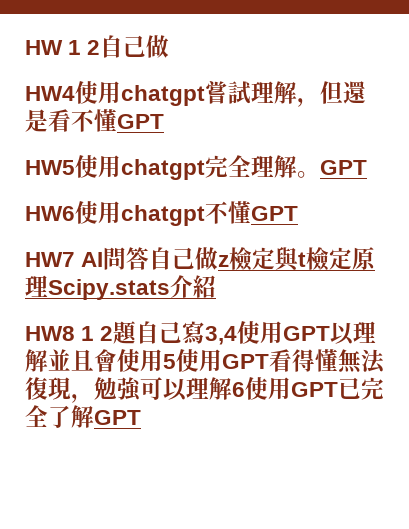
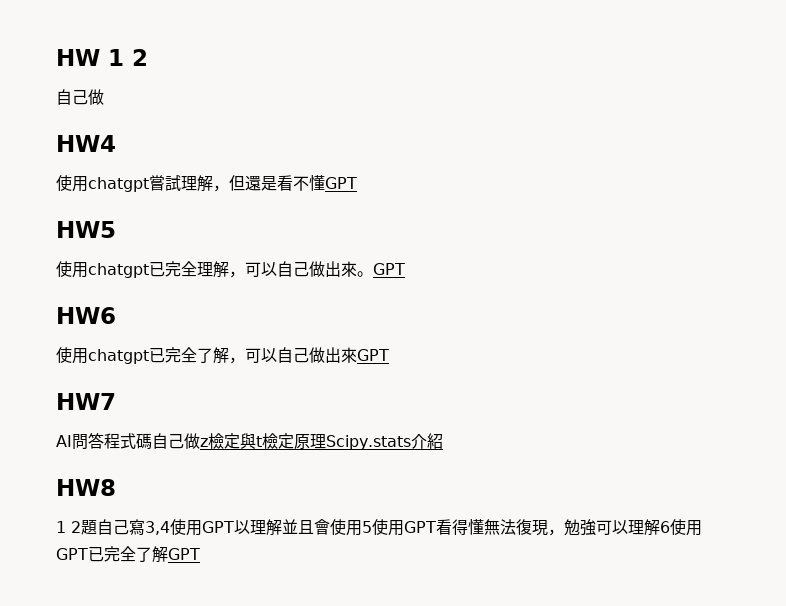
(101, 47) none -> (148, 57) //
(75, 93) none -> (116, 143) //
[75,155,205,180] 使用chatgpt -> [56,261,165,278] // 使用chatgpt已
(297, 166) none -> [229,261,357,278] ，可以自己做出來
[75,201,251,226] 使用chatgpt不懂 -> [56,347,357,364] // 使用chatgpt已完全了解，可以自己做出來
(75, 259) none -> (116, 401) //
(150, 258) none -> [104,433,152,450] 程式碼
(75, 333) none -> (116, 487) //

